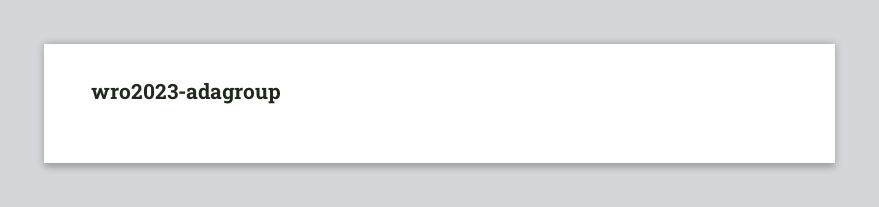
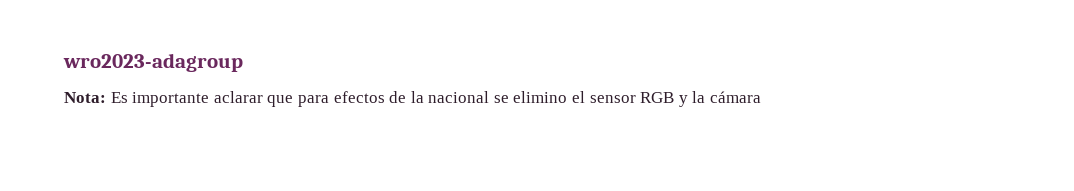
(281, 93) none -> [64,91,762,107] // Nota: Es importante aclarar que para efectos de la nacional se elimino el sensor RGB y la cámara

